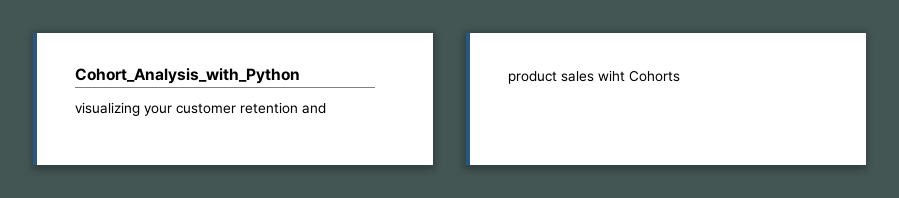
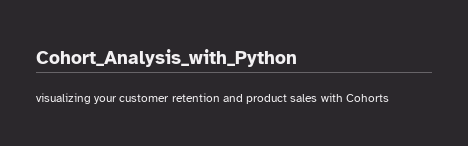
[598,70,625,82] wiht -> [320,93,343,102] with

